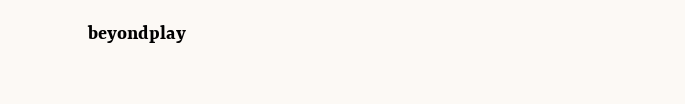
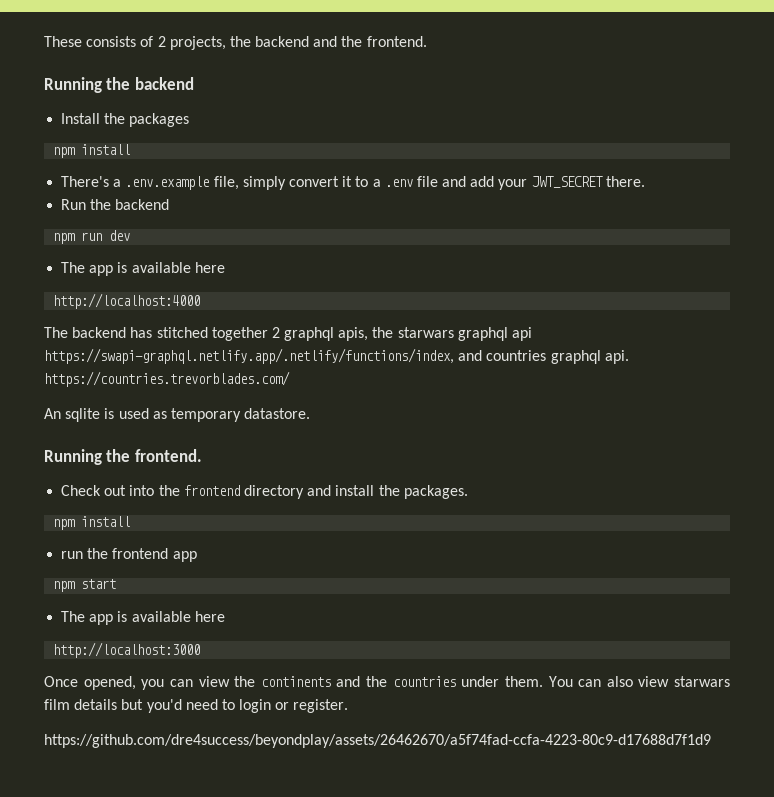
[87,25,186,43] beyondplay -> [44,36,427,50] [44,77,194,93] [61,113,190,127] [53,144,131,158] [61,176,645,190] [61,199,170,210] [53,230,131,244] [61,262,225,276] [53,293,201,309] [44,327,533,341] [44,348,629,364] [44,371,290,387] [44,408,311,422] [44,449,202,465] [61,485,468,499] [53,516,131,530] [61,548,197,562] [53,579,117,592] [61,611,225,625] [53,642,201,658] [44,676,730,690] [44,699,349,713] [44,734,711,748] These consists of 2 projects, the backend and the frontend. // Running the backend // Install the packages // npm install // There's a .env.example file, simply convert it to a .env file and add your JWT_SECRET there. // Run the backend // npm run dev // The app is available here // http://localhost:4000 // The backend has stitched together 2 graphql apis, the starwars graphql api https://swapi-graphql.netlify.app/.netlify/functions/index, and countries graphql api. https://countries.trevorblades.com/ // An sqlite is used as temporary datastore. // Running the frontend. // Check out into the frontend directory and install the packages. // npm install // run the frontend app // npm start // The app is available here // http://localhost:3000 // Once opened, you can view the continents and the countries under them. You can also view starwars film details but you'd need to login or register. // https://github.com/dre4success/beyondplay/assets/26462670/a5f74fad-ccfa-4223-80c9-d17688d7f1d9

